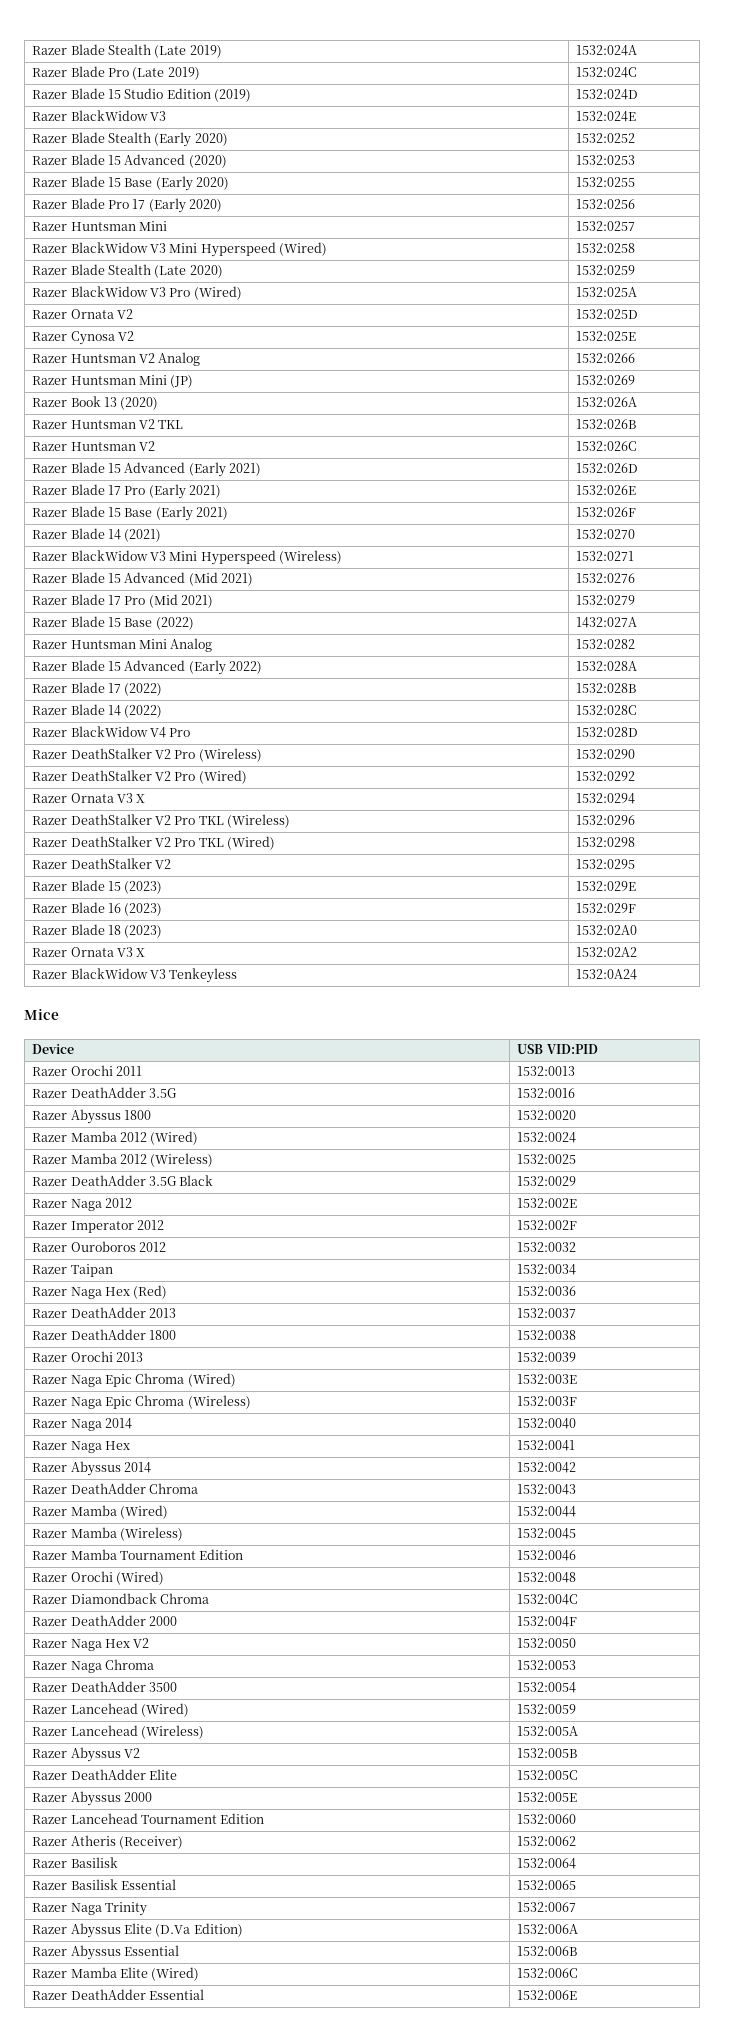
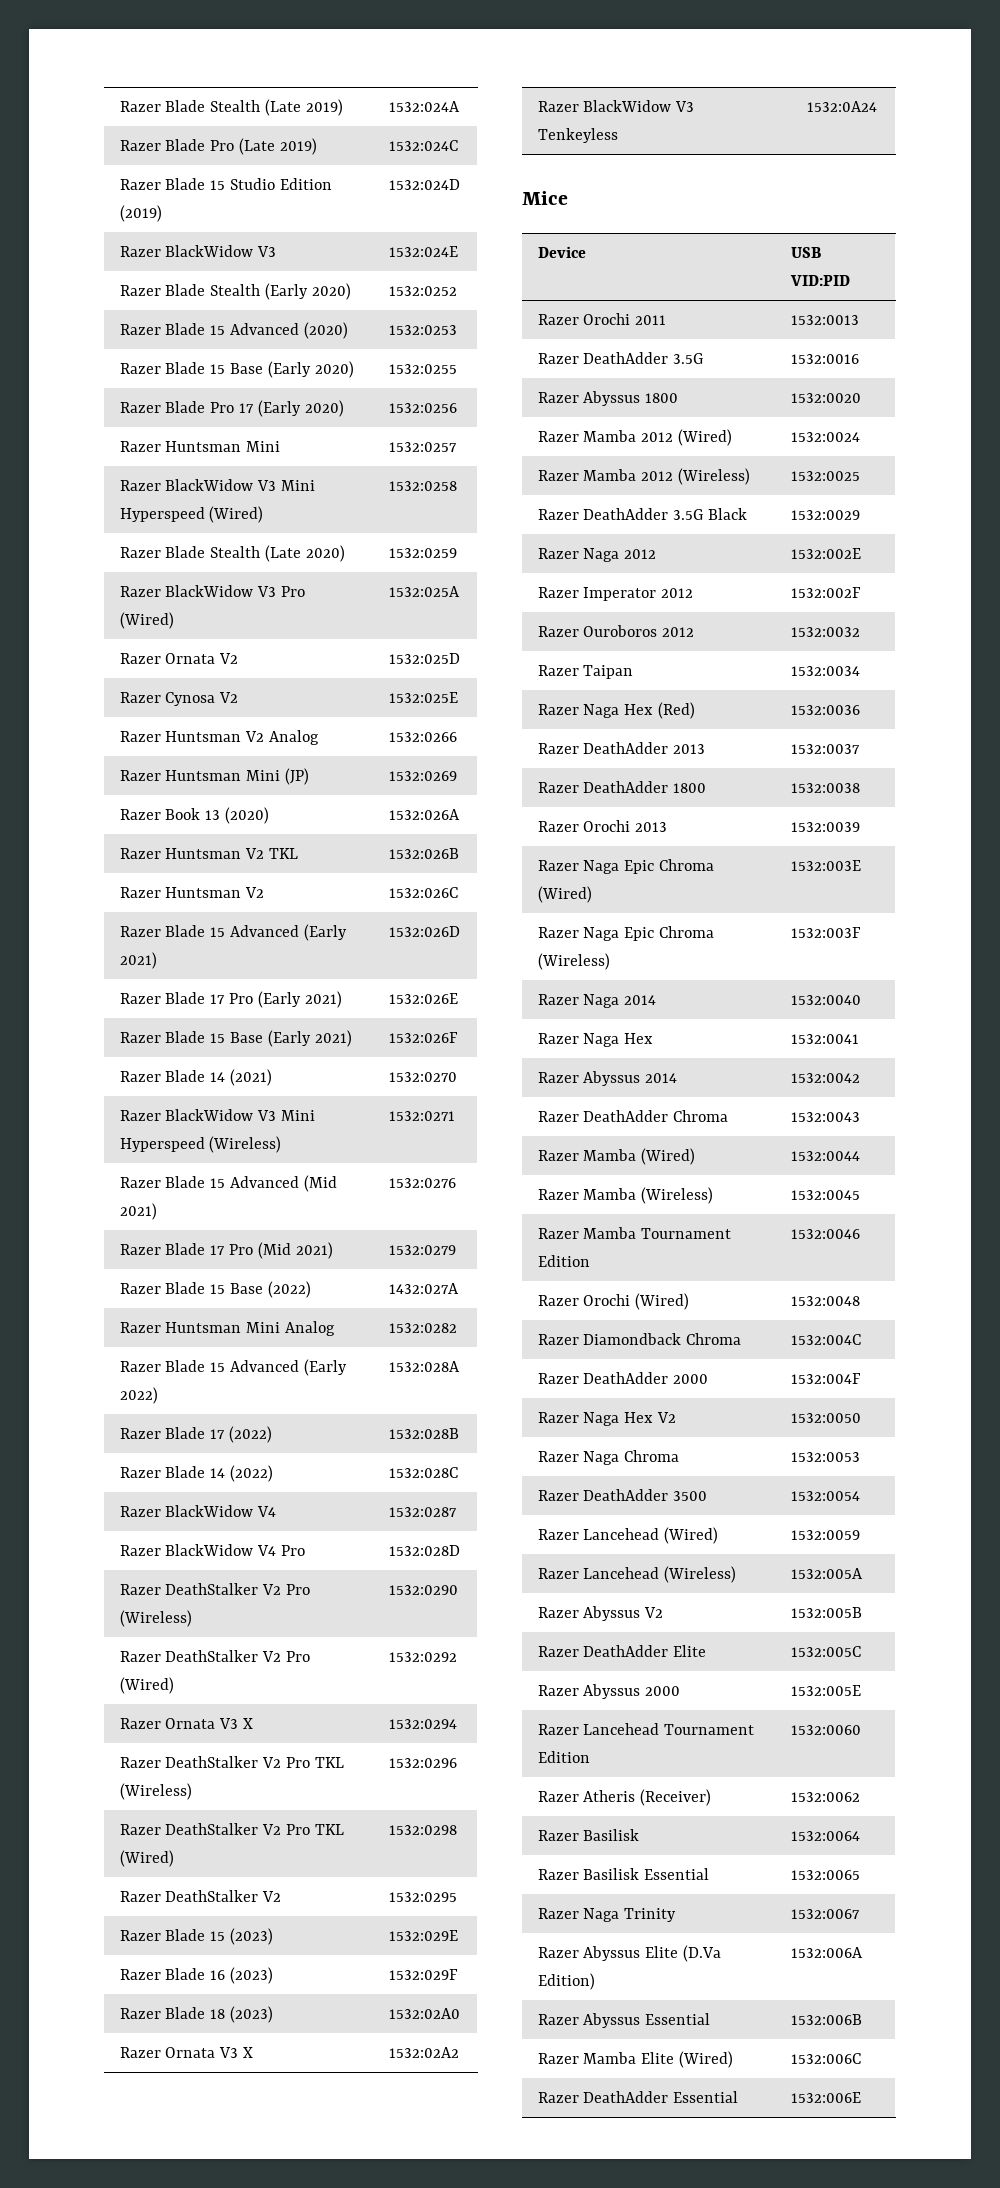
(638, 710) none -> [119,1505,277,1517] [388,1507,457,1517] // Razer BlackWidow V4 | 1532:0287

